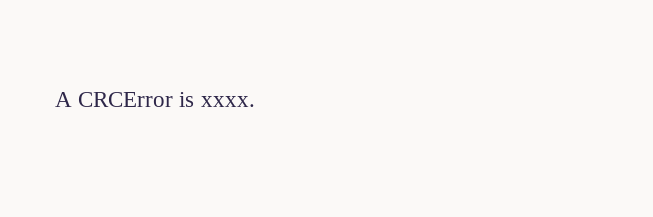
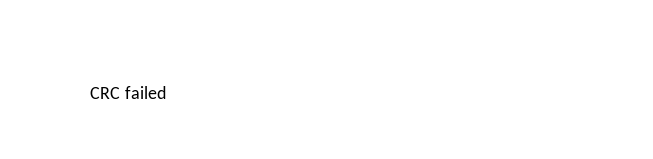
[55,92,255,107] A CRCError is xxxx. -> [90,86,166,99] CRC failed

